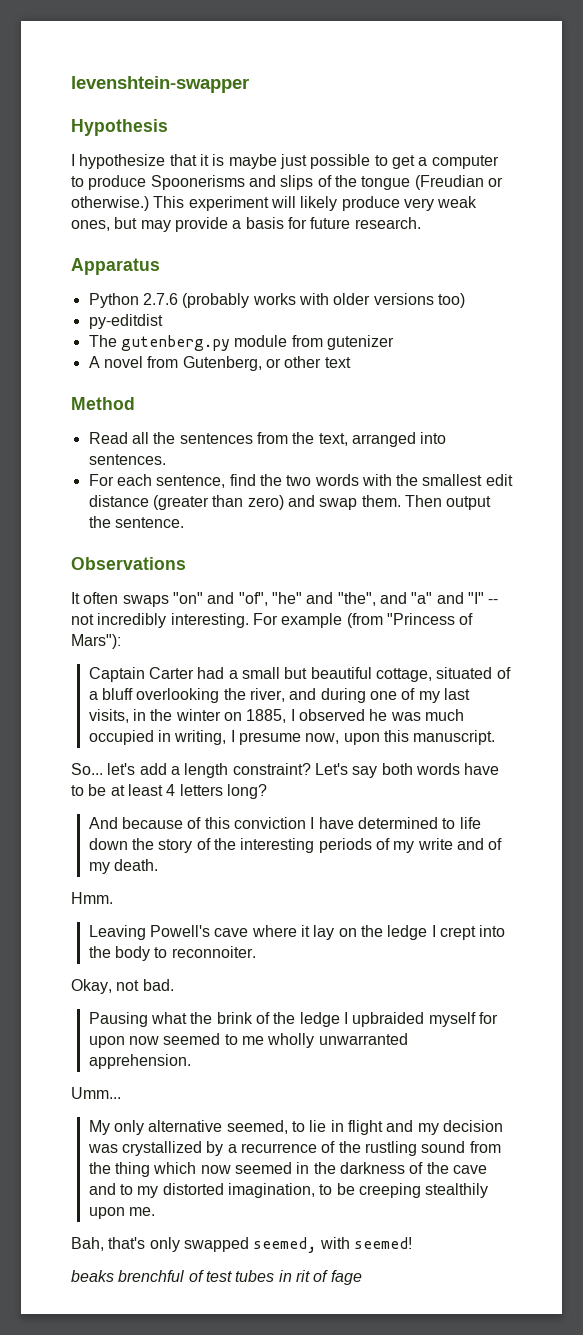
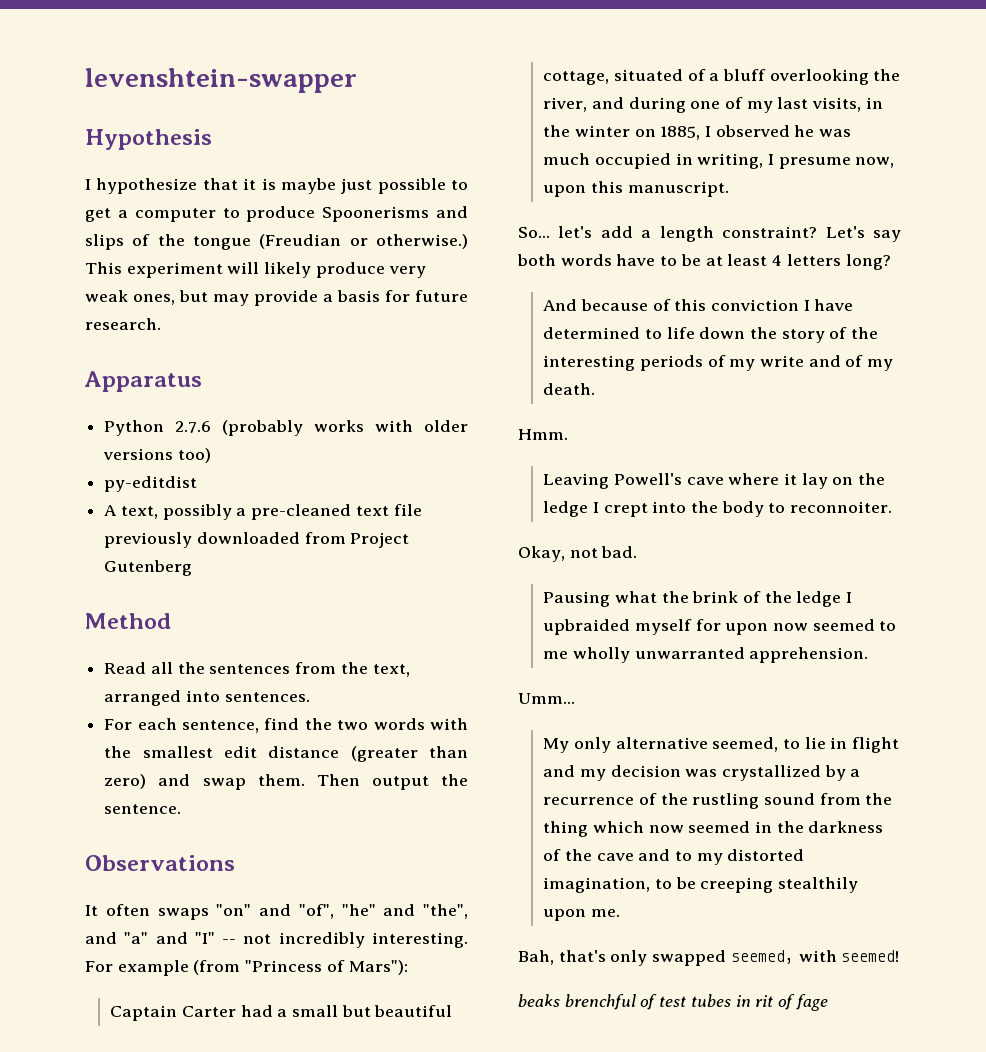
[88,335,394,351] [88,356,351,371] The gutenberg.py module from gutenizer // A novel from Gutenberg, or other text -> [104,504,422,520] [104,532,410,548] [104,560,193,576] A text, possibly a pre-cleaned text file previously downloaded from Project Gutenberg

